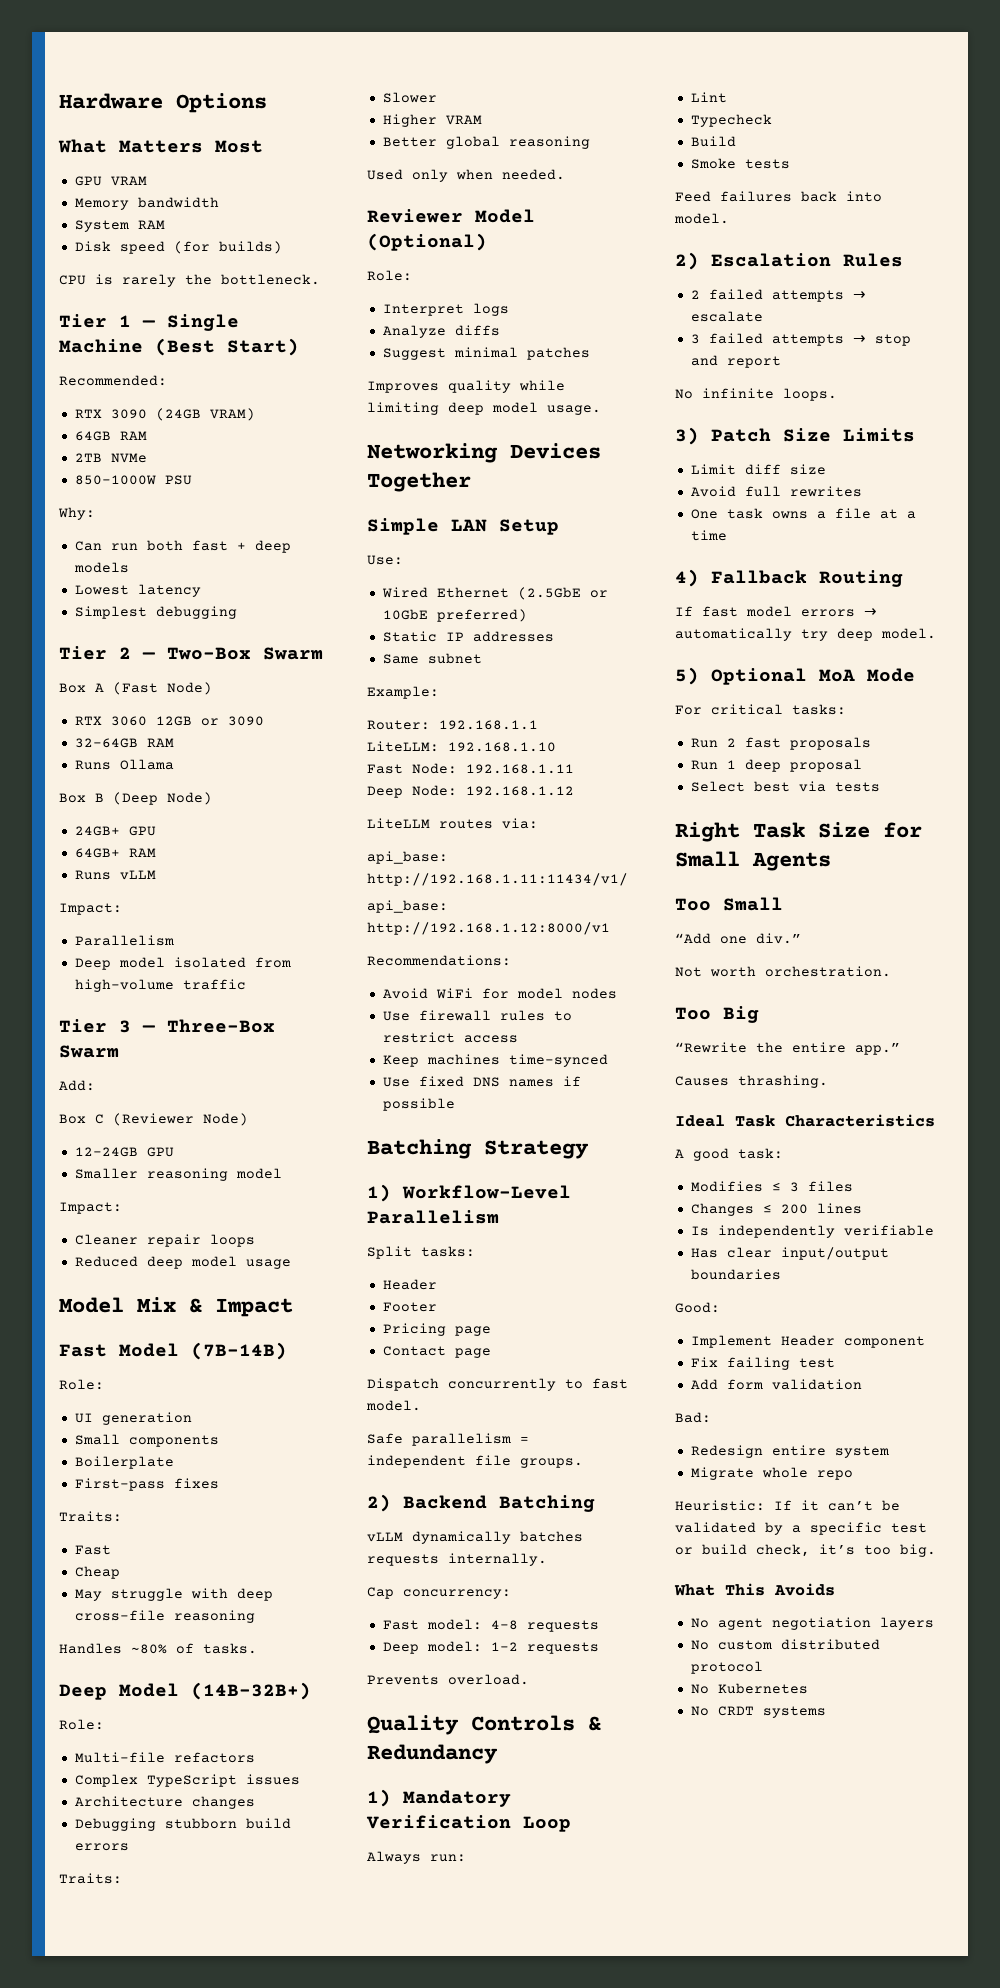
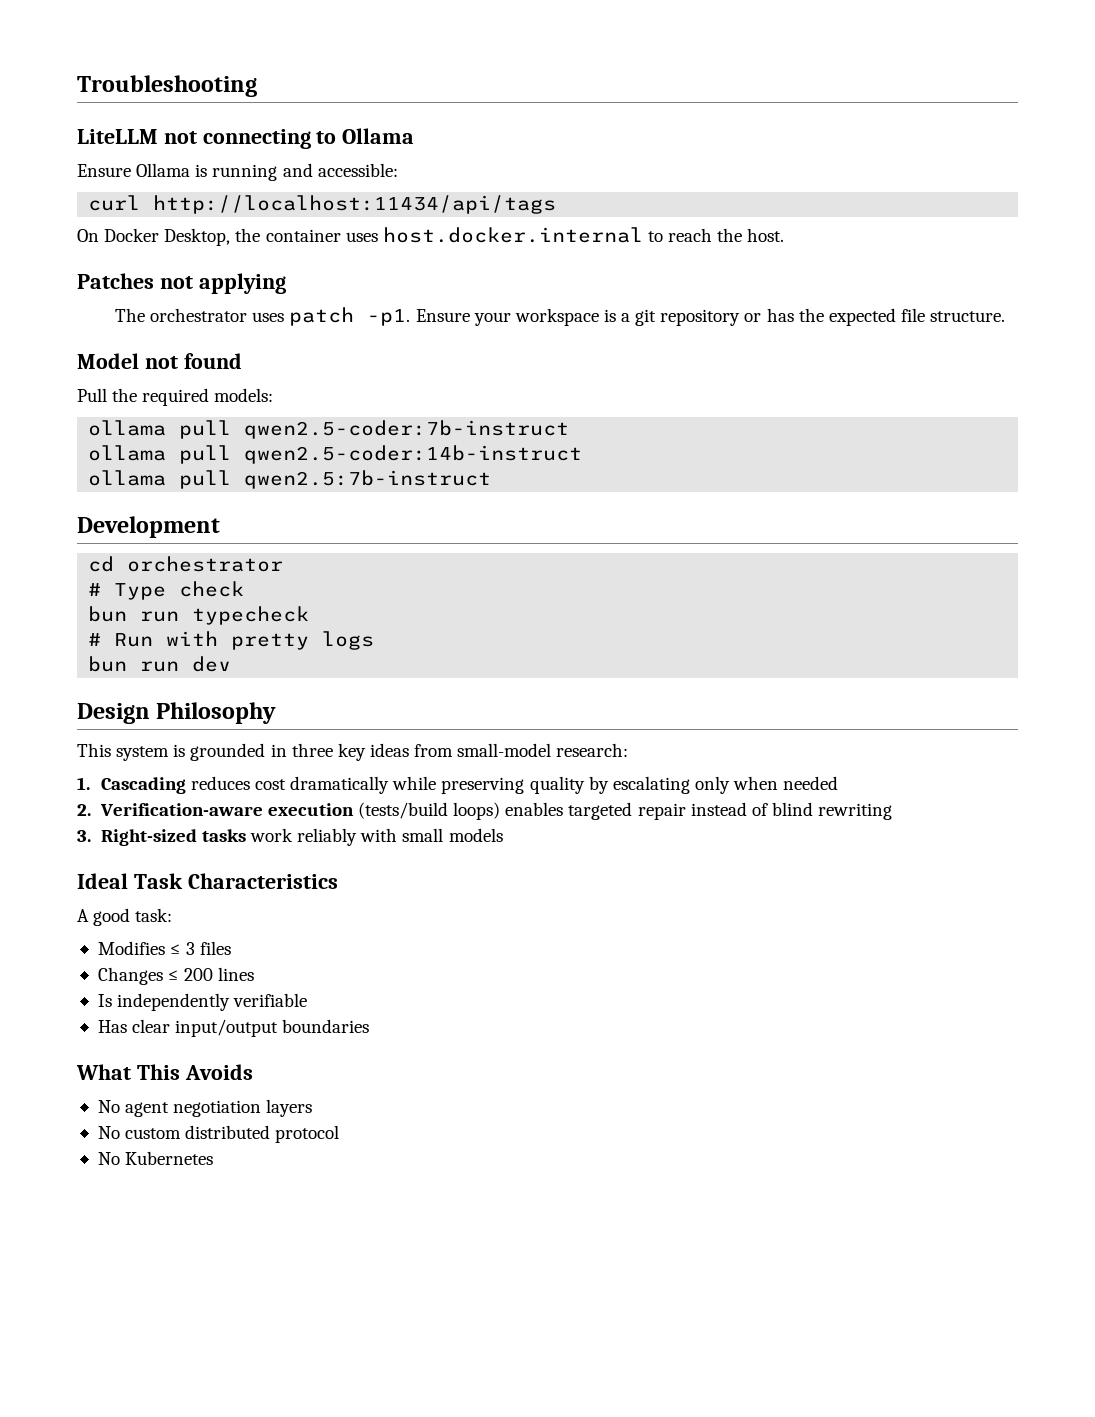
[59,93,267,113] [58,139,263,153] [74,176,147,186] [74,197,219,210] [74,220,165,232] [74,241,282,254] [59,274,320,287] [59,314,239,331] [59,338,299,356] [59,375,167,386] [74,408,255,421] [74,431,147,441] [74,453,147,463] [74,475,192,485] [58,507,95,520] [74,540,291,553] [73,562,129,573] [74,584,201,597] [74,606,237,619] [59,646,323,660] [59,682,212,695] [74,716,264,726] [74,738,174,748] [74,759,174,770] [59,792,212,805] [74,826,156,836] [74,848,156,858] [74,870,156,880] [59,903,122,915] [74,935,174,946] [74,957,291,970] [74,979,246,992] [59,1019,275,1033] [59,1045,119,1058] [59,1080,95,1091] [59,1113,248,1126] [74,1147,174,1157] [74,1168,282,1181] [59,1202,122,1214] [74,1234,255,1247] [74,1256,291,1269] [59,1297,293,1317] [59,1342,287,1360] [59,1379,104,1390] [74,1412,192,1425] [74,1434,219,1447] [74,1456,174,1469] [74,1478,219,1491] [59,1511,122,1522] [74,1545,111,1555] [74,1566,120,1579] [74,1588,273,1601] [74,1610,255,1623] [59,1643,257,1654] [59,1682,311,1700] [59,1719,104,1730] [74,1752,255,1763] [74,1774,300,1787] [74,1796,255,1809] [74,1818,291,1831] [74,1843,129,1851] [59,1873,122,1884] [382,92,437,103] [382,114,482,127] [382,136,590,149] [367,169,565,182] [367,209,535,223] [367,233,487,251] [367,270,412,281] [382,303,509,316] [382,325,500,338] [382,347,590,360] [367,380,565,393] [367,402,601,415] [367,443,601,463] [367,472,471,492] [367,518,559,535] [367,555,403,565] [381,587,608,600] [382,609,527,622] [382,631,554,642] [382,653,482,664] [367,686,439,699] [367,720,538,730] [367,741,556,752] [367,763,574,774] [367,785,574,798] [367,818,538,829] [367,851,448,864] [367,873,628,886] [367,900,448,913] [367,922,610,935] [367,955,511,966] [382,988,617,999] [382,1010,572,1021] [382,1032,518,1043] [382,1054,608,1067] [382,1076,581,1087] [382,1098,455,1111] [367,1139,589,1159] [367,1184,571,1202] [367,1210,499,1224] [367,1246,475,1259] [382,1279,437,1290] [382,1302,437,1312] [382,1323,491,1336] [382,1346,491,1358] [367,1378,628,1391] [366,1400,421,1411] [367,1433,529,1446] [367,1455,583,1468] [367,1494,595,1512] [367,1531,583,1544] [367,1553,547,1566] [367,1587,511,1599] [382,1619,599,1632] [382,1641,599,1654] [367,1674,529,1685] [367,1715,601,1735] [367,1744,498,1764] [367,1789,511,1807] [366,1815,571,1832] [367,1851,466,1864] [690,92,727,103] [690,114,772,127] [690,136,736,147] [690,158,790,169] [675,191,882,202] [674,213,729,224] [675,252,903,270] [690,289,866,302] [690,311,763,322] [690,333,911,346] [690,355,781,368] [675,388,837,401] [675,427,915,445] [690,464,826,475] [690,486,862,497] [690,508,916,519] [690,530,727,541] [675,569,903,587] [675,606,877,617] [675,628,936,641] [675,667,915,685] [675,704,846,715] [690,737,871,750] [690,759,862,772] [690,781,880,792] [675,822,922,842] [675,851,831,871] [675,897,783,911] [675,933,801,944] [675,966,891,977] [675,1006,759,1023] [675,1042,900,1055] [675,1075,828,1088] Hardware Options // What Matters Most // GPU VRAM // Memory bandwidth // System RAM // Disk speed (for builds) // CPU is rarely the bottleneck. // Tier 1 — Single Machine (Best Start) // Recommended: // RTX 3090 (24GB VRAM) // 64GB RAM // 2TB NVMe // 850–1000W PSU // Why: // Can run both fast + deep models // Lowest latency // Simplest debugging // Tier 2 — Two-Box Swarm // Box A (Fast Node) // RTX 3060 12GB or 3090 // 32–64GB RAM // Runs Ollama // Box B (Deep Node) // 24GB+ GPU // 64GB+ RAM // Runs vLLM // Impact: // Parallelism // Deep model isolated from high-volume traffic // Tier 3 — Three-Box Swarm // Add: // Box C (Reviewer Node) // 12–24GB GPU // Smaller reasoning model // Impact: // Cleaner repair loops // Reduced deep model usage // Model Mix & Impact // Fast Model (7B–14B) // Role: // UI generation // Small components // Boilerplate // First-pass fixes // Traits: // Fast // Cheap // May struggle with deep cross-file reasoning // Handles ~80% of tasks. // Deep Model (14B–32B+) // Role: // Multi-file refactors // Complex TypeScript issues // Architecture changes // Debugging stubborn build errors // Traits: // Slower // Higher VRAM // Better global reasoning // Used only when needed. // Reviewer Model (Optional) // Role: // Interpret logs // Analyze diffs // Suggest minimal patches // Improves quality while limiting deep model usage. // Networking Devices Together // Simple LAN Setup // Use: // Wired Ethernet (2.5GbE or 10GbE preferred) // Static IP addresses // Same subnet // Example: // Router: 192.168.1.1 // LiteLLM: 192.168.1.10 // Fast Node: 192.168.1.11 // Deep Node: 192.168.1.12 // LiteLLM routes via: // api_base: http://192.168.1.11:11434/v1/ // api_base: http://192.168.1.12:8000/v1 // Recommendations: // Avoid WiFi for model nodes // Use firewall rules to restrict access // Keep machines time-synced // Use fixed DNS names if possible // Batching Strategy // 1) Workflow-Level Parallelism // Split tasks: // Header // Footer // Pricing page // Contact page // Dispatch concurrently to fast model. // Safe parallelism = independent file groups. // 2) Backend Batching // vLLM dynamically batches requests internally. // Cap concurrency: // Fast model: 4–8 requests // Deep model: 1–2 requests // Prevents overload. // Quality Controls & Redundancy // 1) Mandatory Verification Loop // Always run: // Lint // Typecheck // Build // Smoke tests // Feed failures back into model. // 2) Escalation Rules // 2 failed attempts → escalate // 3 failed attempts → stop and report // No infinite loops. // 3) Patch Size Limits // Limit diff size // Avoid full rewrites // One task owns a file at a time // 4) Fallback Routing // If fast model errors → automatically try deep model. // 5) Optional MoA Mode // For critical tasks: // Run 2 fast proposals // Run 1 deep proposal // Select best via tests // Right Task Size for Small Agents // Too Small // “Add one div.” // Not worth orchestration. // Too Big // “Rewrite the entire app.” // Causes thrashing. -> [77,75,257,97] [77,128,415,149] [77,163,398,181] [88,195,557,214] [77,227,785,246] [77,273,286,294] [115,307,1006,326] [77,353,242,369] [77,388,274,406] [88,420,570,439] [88,445,583,464] [88,470,492,489] [77,516,220,538] [88,556,284,572] [88,581,245,600] [88,606,310,625] [88,631,375,650] [88,656,232,672] [77,702,277,724] [77,743,629,761] [77,776,839,794] [77,802,893,820] [77,828,503,846] Troubleshooting // LiteLLM not connecting to Ollama // Ensure Ollama is running and accessible: // curl http://localhost:11434/api/tags // On Docker Desktop, the container uses host.docker.internal to reach the host. // Patches not applying // The orchestrator uses patch -p1. Ensure your workspace is a git repository or has the expected file structure. // Model not found // Pull the required models: // ollama pull qwen2.5-coder:7b-instruct // ollama pull qwen2.5-coder:14b-instruct // ollama pull qwen2.5:7b-instruct // Development // cd orchestrator // # Type check // bun run typecheck // # Run with pretty logs // bun run dev // Design Philosophy // This system is grounded in three key ideas from small-model research: // 1. Cascading reduces cost dramatically while preserving quality by escalating only when needed // 2. Verification-aware execution (tests/build loops) enables targeted repair instead of blind rewriting // 3. Right-sized tasks work reliably with small models
[675,1302,720,1313] [690,1335,925,1348] [690,1357,835,1370] [690,1379,862,1390] [675,1412,711,1423] [690,1445,889,1458] [690,1467,853,1480] [675,1500,900,1511] [675,1522,927,1535] [675,1544,936,1557] // Good: // Implement Header component // Fix failing test // Add form validation // Bad: // Redesign entire system // Migrate whole repo // Heuristic: If it can’t be validated by a specific test or build check, it’s too big. -> (370, 1026) none
[690,1706,826,1718] // No CRDT systems -> (214, 1158) none

